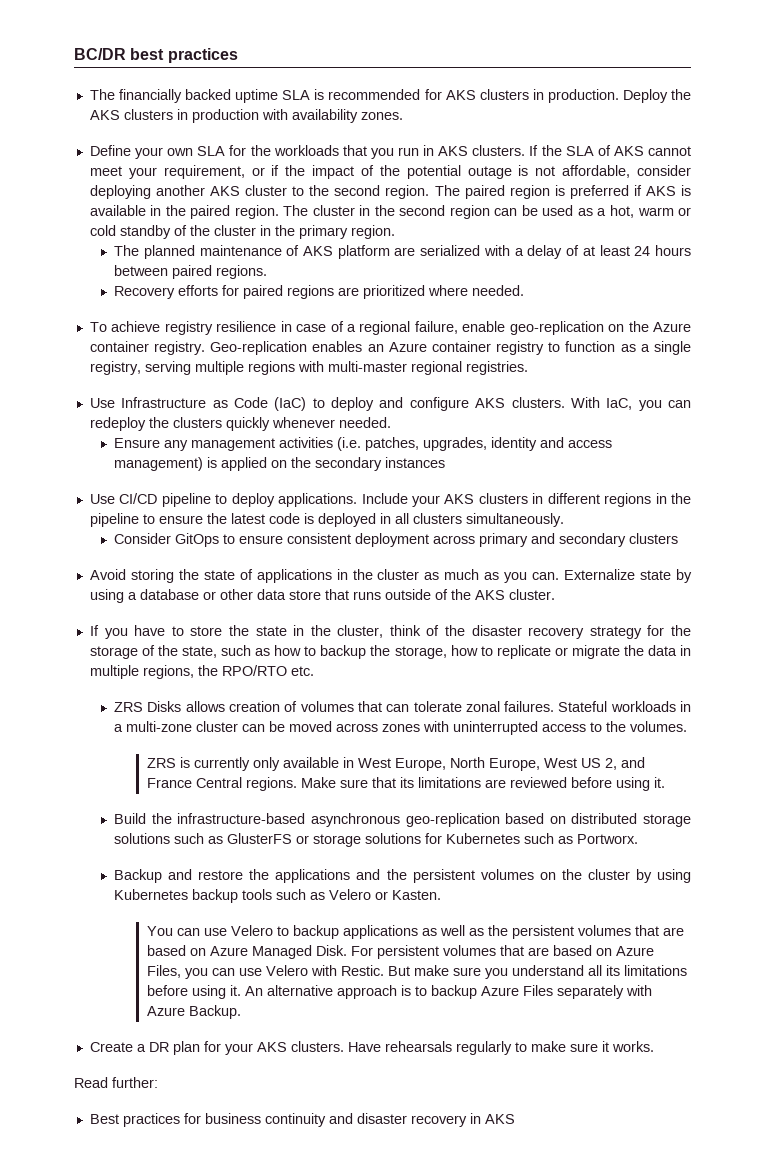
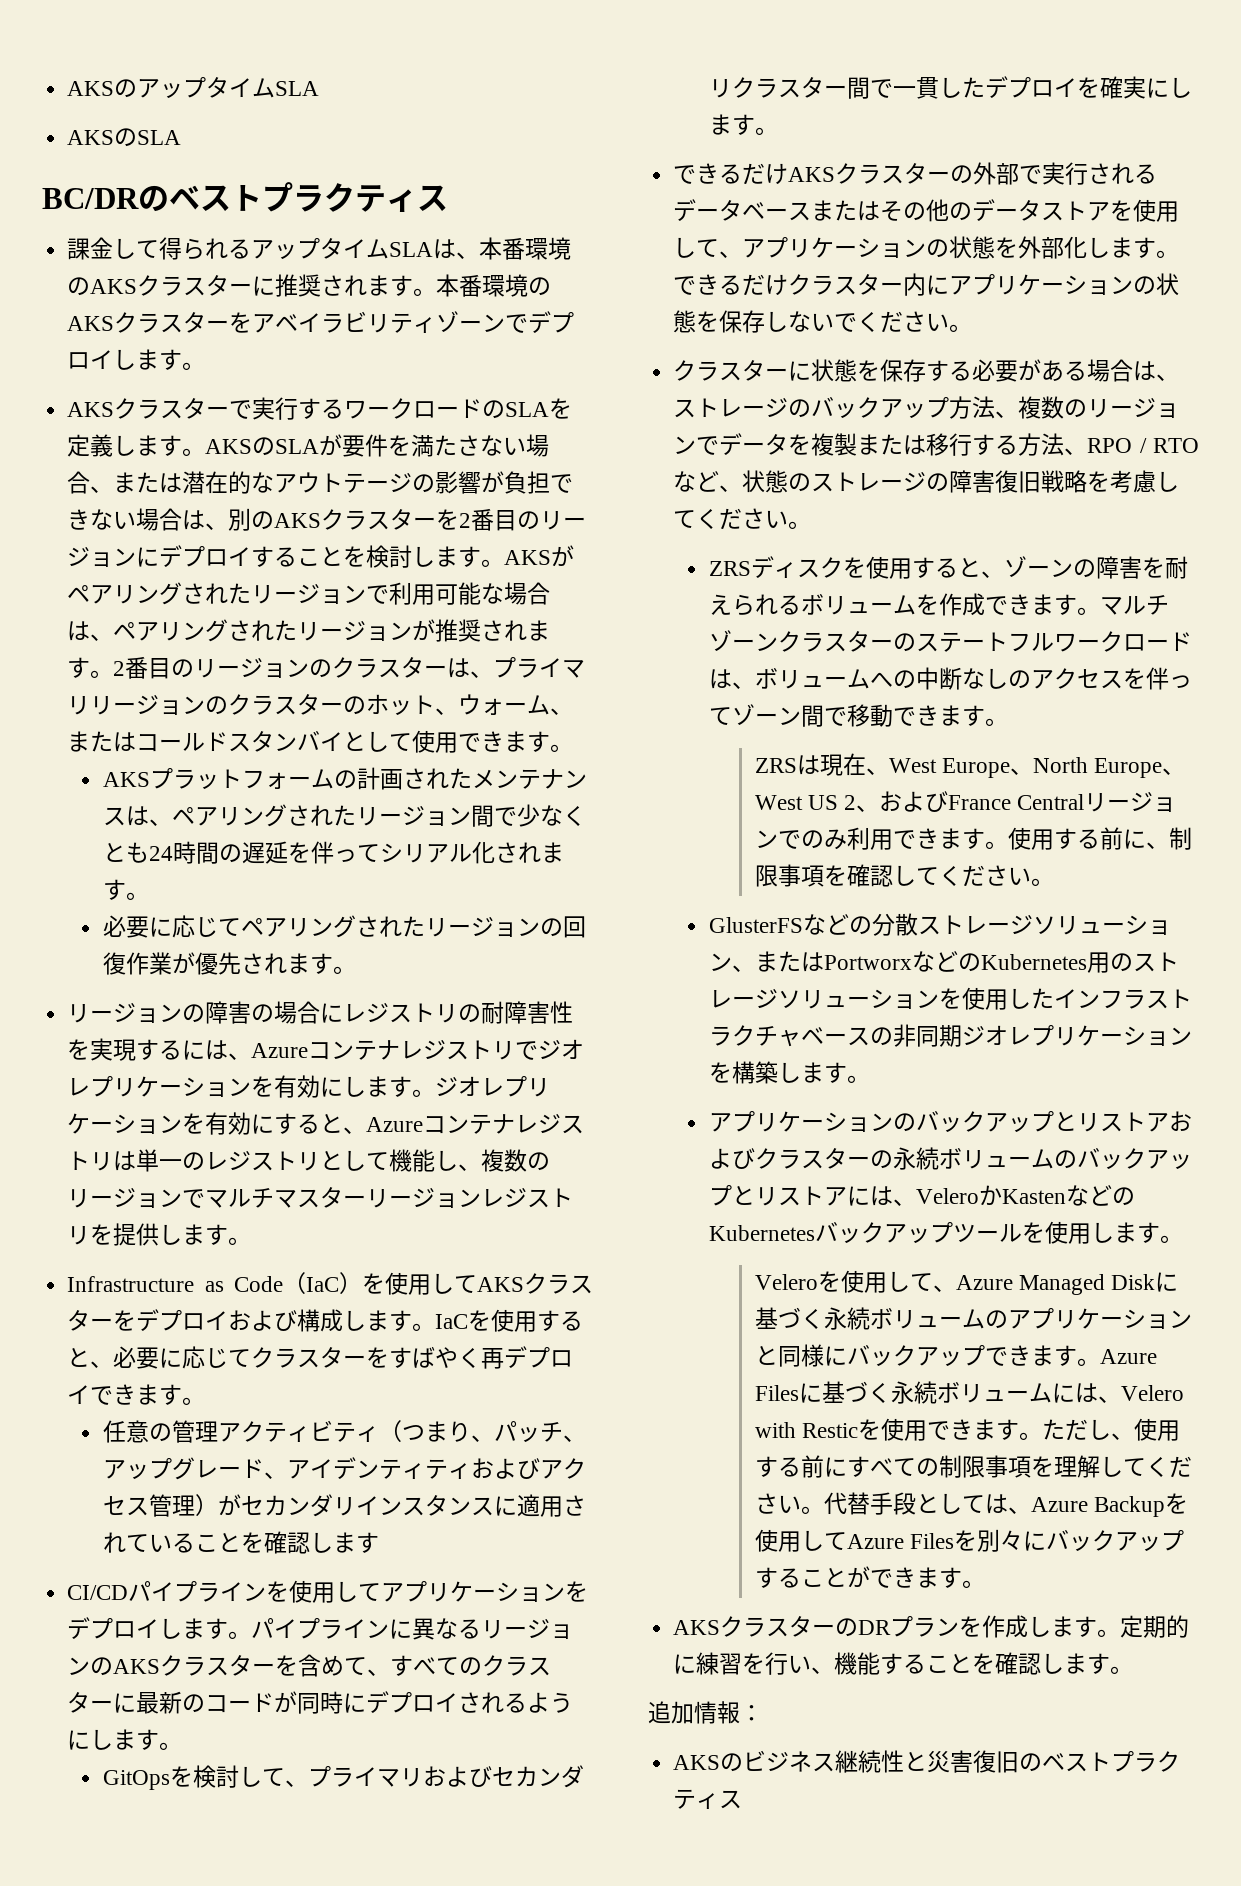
[74,48,238,63] [89,89,691,103] [89,109,403,123] [89,145,692,159] [89,165,691,179] [89,185,692,199] [89,205,691,219] [89,225,395,239] [114,245,692,259] [114,265,268,279] [114,285,525,299] [89,321,691,335] [89,341,692,355] [89,361,528,375] [89,397,691,411] [89,417,391,431] [114,437,613,451] [114,457,446,471] [89,493,691,507] [89,513,564,527] [114,533,679,547] [89,569,692,583] [89,589,555,603] [89,625,691,639] [89,645,691,659] [89,665,314,679] [114,701,691,712] [114,721,688,735] [146,757,645,771] [146,777,665,791] [114,813,691,827] [114,833,639,847] [114,869,691,883] [114,889,442,903] [146,925,684,939] [146,945,654,959] [146,965,687,979] [146,985,652,999] [146,1005,241,1019] [89,1041,654,1055] [74,1077,158,1088] [89,1113,515,1127] BC/DR best practices // The financially backed uptime SLA is recommended for AKS clusters in production. Deploy the AKS clusters in production with availability zones. // Define your own SLA for the workloads that you run in AKS clusters. If the SLA of AKS cannot meet your requirement, or if the impact of the potential outage is not affordable, consider deploying another AKS cluster to the second region. The paired region is preferred if AKS is available in the paired region. The cluster in the second region can be used as a hot, warm or cold standby of the cluster in the primary region. // The planned maintenance of AKS platform are serialized with a delay of at least 24 hours between paired regions. // Recovery efforts for paired regions are prioritized where needed. // To achieve registry resilience in case of a regional failure, enable geo-replication on the Azure container registry. Geo-replication enables an Azure container registry to function as a single registry, serving multiple regions with multi-master regional registries. // Use Infrastructure as Code (IaC) to deploy and configure AKS clusters. With IaC, you can redeploy the clusters quickly whenever needed. // Ensure any management activities (i.e. patches, upgrades, identity and access management) is applied on the secondary instances // Use CI/CD pipeline to deploy applications. Include your AKS clusters in different regions in the pipeline to ensure the latest code is deployed in all clusters simultaneously. // Consider GitOps to ensure consistent deployment across primary and secondary clusters // Avoid storing the state of applications in the cluster as much as you can. Externalize state by using a database or other data store that runs outside of the AKS cluster. // If you have to store the state in the cluster, think of the disaster recovery strategy for the storage of the state, such as how to backup the storage, how to replicate or migrate the data in multiple regions, the RPO/RTO etc. // ZRS Disks allows creation of volumes that can tolerate zonal failures. Stateful workloads in a multi-zone cluster can be moved across zones with uninterrupted access to the volumes. // ZRS is currently only available in West Europe, North Europe, West US 2, and France Central regions. Make sure that its limitations are reviewed before using it. // Build the infrastructure-based asynchronous geo-replication based on distributed storage solutions such as GlusterFS or storage solutions for Kubernetes such as Portworx. // Backup and restore the applications and the persistent volumes on the cluster by using Kubernetes backup tools such as Velero or Kasten. // You can use Velero to backup applications as well as the persistent volumes that are based on Azure Managed Disk. For persistent volumes that are based on Azure Files, you can use Velero with Restic. But make sure you understand all its limitations before using it. An alternative approach is to backup Azure Files separately with Azure Backup. // Create a DR plan for your AKS clusters. Have rehearsals regularly to make sure it works. // Read further: // Best practices for business continuity and disaster recovery in AKS -> [67,76,320,98] [67,128,182,147] [42,182,448,212] [67,237,572,260] [67,274,552,297] [67,311,575,333] [67,349,206,370] [67,397,573,420] [67,434,550,457] [67,471,574,494] [67,508,587,531] [67,545,575,568] [67,582,551,605] [67,619,551,642] [67,656,586,679] [67,694,574,715] [67,730,574,753] [102,767,587,790] [102,804,586,827] [102,841,564,864] [102,879,149,900] [102,915,586,938] [102,952,356,975] [67,1001,574,1024] [67,1038,585,1061] [67,1075,551,1098] [67,1112,585,1135] [67,1149,551,1172] [67,1187,574,1208] [67,1223,252,1246] [67,1272,594,1295] [67,1309,584,1332] [67,1346,574,1369] [67,1384,206,1405] [102,1420,586,1443] [102,1457,586,1480] [102,1494,586,1517] [102,1531,379,1554] [67,1580,589,1603] [67,1617,574,1640] [67,1654,552,1677] [67,1691,574,1714] [67,1729,183,1750] [102,1765,584,1790] [708,76,1192,99] [708,114,778,135] [673,162,1158,185] [673,199,1180,222] [673,236,1180,259] [673,273,1180,296] [673,310,973,333] [673,359,1180,382] [673,396,1180,419] [673,433,1199,456] [673,470,1180,493] [673,508,812,530] [708,556,1188,579] [708,593,1169,616] [708,630,1192,652] [708,667,1192,690] [708,704,1008,727] [754,753,1186,778] [754,791,1177,812] [754,827,1192,850] [754,864,1054,887] [708,913,1171,936] [708,951,1179,973] [708,987,1192,1010] [708,1024,1192,1047] [708,1061,870,1084] [708,1110,1192,1132] [708,1147,1192,1170] [708,1184,1135,1206] [708,1221,1183,1244] [754,1270,1179,1295] [754,1307,1192,1330] [754,1344,1157,1367] [754,1381,1184,1404] [754,1418,1180,1441] [754,1455,1192,1478] [754,1492,1188,1517] [754,1529,1184,1552] [754,1566,985,1588] [673,1615,1190,1638] [673,1652,1134,1675] [648,1701,763,1724] [673,1750,1181,1773] [673,1789,743,1809] AKSのアップタイムSLA // AKSのSLA // BC/DRのベストプラクティス // 課金して得られるアップタイムSLAは、本番環境のAKSクラスターに推奨されます。本番環境のAKSクラスターをアベイラビリティゾーンでデプロイします。 // AKSクラスターで実行するワークロードのSLAを定義します。AKSのSLAが要件を満たさない場合、または潜在的なアウトテージの影響が負担できない場合は、別のAKSクラスターを2番目のリージョンにデプロイすることを検討します。AKSがペアリングされたリージョンで利用可能な場合は、ペアリングされたリージョンが推奨されます。2番目のリージョンのクラスターは、プライマリリージョンのクラスターのホット、ウォーム、またはコールドスタンバイとして使用できます。 // AKSプラットフォームの計画されたメンテナンスは、ペアリングされたリージョン間で少なくとも24時間の遅延を伴ってシリアル化されます。 // 必要に応じてペアリングされたリージョンの回復作業が優先されます。 // リージョンの障害の場合にレジストリの耐障害性を実現するには、Azureコンテナレジストリでジオレプリケーションを有効にします。ジオレプリケーションを有効にすると、Azureコンテナレジストリは単一のレジストリとして機能し、複数のリージョンでマルチマスターリージョンレジストリを提供します。 // Infrastructure as Code（IaC）を使用してAKSクラスターをデプロイおよび構成します。IaCを使用すると、必要に応じてクラスターをすばやく再デプロイできます。 // 任意の管理アクティビティ（つまり、パッチ、アップグレード、アイデンティティおよびアクセス管理）がセカンダリインスタンスに適用されていることを確認します // CI/CDパイプラインを使用してアプリケーションをデプロイします。パイプラインに異なるリージョンのAKSクラスターを含めて、すべてのクラスターに最新のコードが同時にデプロイされるようにします。 // GitOpsを検討して、プライマリおよびセカンダリクラスター間で一貫したデプロイを確実にします。 // できるだけAKSクラスターの外部で実行されるデータベースまたはその他のデータストアを使用して、アプリケーションの状態を外部化します。できるだけクラスター内にアプリケーションの状態を保存しないでください。 // クラスターに状態を保存する必要がある場合は、ストレージのバックアップ方法、複数のリージョンでデータを複製または移行する方法、RPO / RTOなど、状態のストレージの障害復旧戦略を考慮してください。 // ZRSディスクを使用すると、ゾーンの障害を耐えられるボリュームを作成できます。マルチゾーンクラスターのステートフルワークロードは、ボリュームへの中断なしのアクセスを伴ってゾーン間で移動できます。 // ZRSは現在、West Europe、North Europe、West US 2、およびFrance Centralリージョンでのみ利用できます。使用する前に、制限事項を確認してください。 // GlusterFSなどの分散ストレージソリューション、またはPortworxなどのKubernetes用のストレージソリューションを使用したインフラストラクチャベースの非同期ジオレプリケーションを構築します。 // アプリケーションのバックアップとリストアおよびクラスターの永続ボリュームのバックアップとリストアには、VeleroかKastenなどのKubernetesバックアップツールを使用します。 // Veleroを使用して、Azure Managed Diskに基づく永続ボリュームのアプリケーションと同様にバックアップできます。Azure Filesに基づく永続ボリュームには、Velero with Resticを使用できます。ただし、使用する前にすべての制限事項を理解してください。代替手段としては、Azure Backupを使用してAzure Filesを別々にバックアップすることができます。 // AKSクラスターのDRプランを作成します。定期的に練習を行い、機能することを確認します。 // 追加情報： // AKSのビジネス継続性と災害復旧のベストプラクティス

